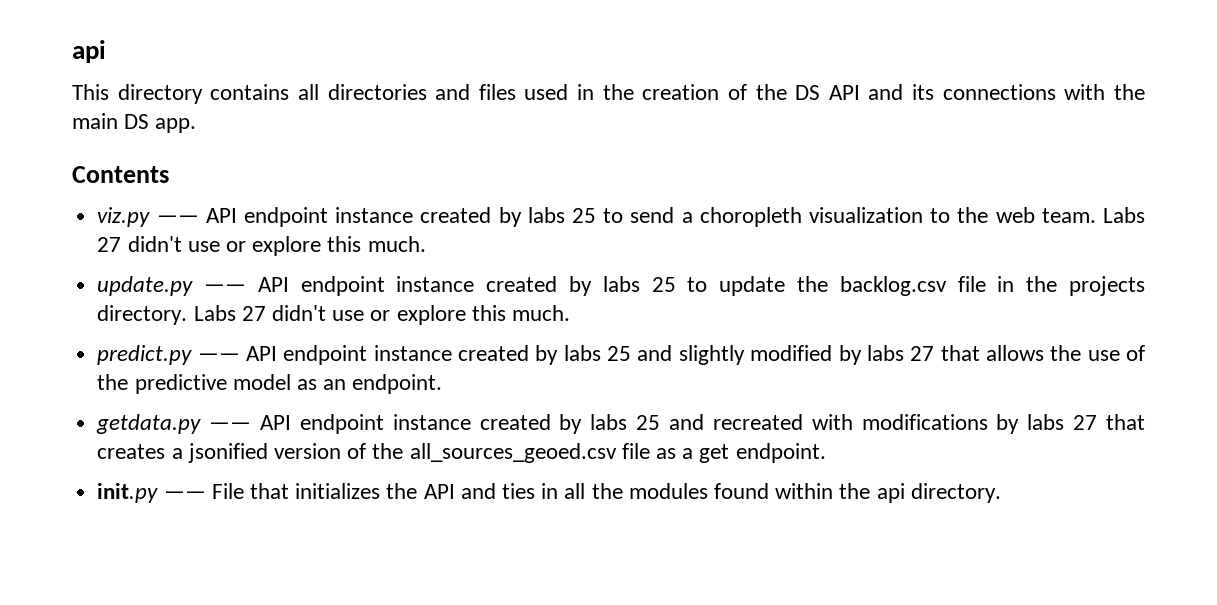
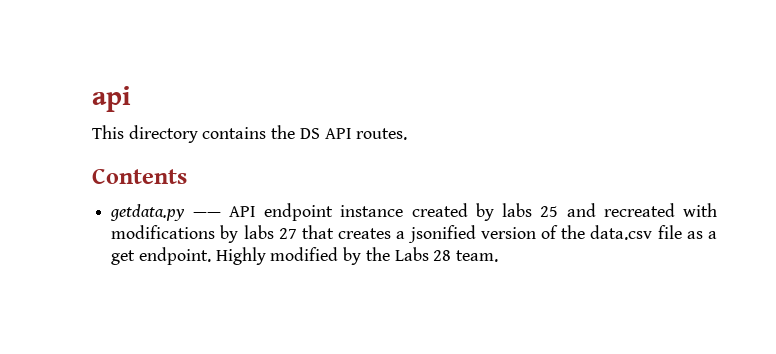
[297,84,1145,100] [72,113,197,133] [72,166,169,183] [97,207,1145,227] [97,236,426,256] [97,276,1146,296] [97,305,570,325] [97,345,1145,365] [97,374,443,394] all directories and files used in the creation of the DS API and its connections with the main DS app. // Contents // viz.py —— API endpoint instance created by labs 25 to send a choropleth visualization to the web team. Labs 27 didn't use or explore this much. // update.py —— API endpoint instance created by labs 25 to update the backlog.csv file in the projects directory. Labs 27 didn't use or explore this much. // predict.py —— API endpoint instance created by labs 25 and slightly modified by labs 27 that allows the use of the predictive model as an endpoint. -> [271,125,408,140] [92,169,187,184] the DS API routes. // Contents
[409,443,617,463] all_sources_geoed.csv -> [590,225,653,240] data.csv
[97,483,1001,503] // init.py —— File that initializes the API and ties in all the modules found within the api directory. -> [215,247,499,265] Highly modified by the Labs 28 team.

